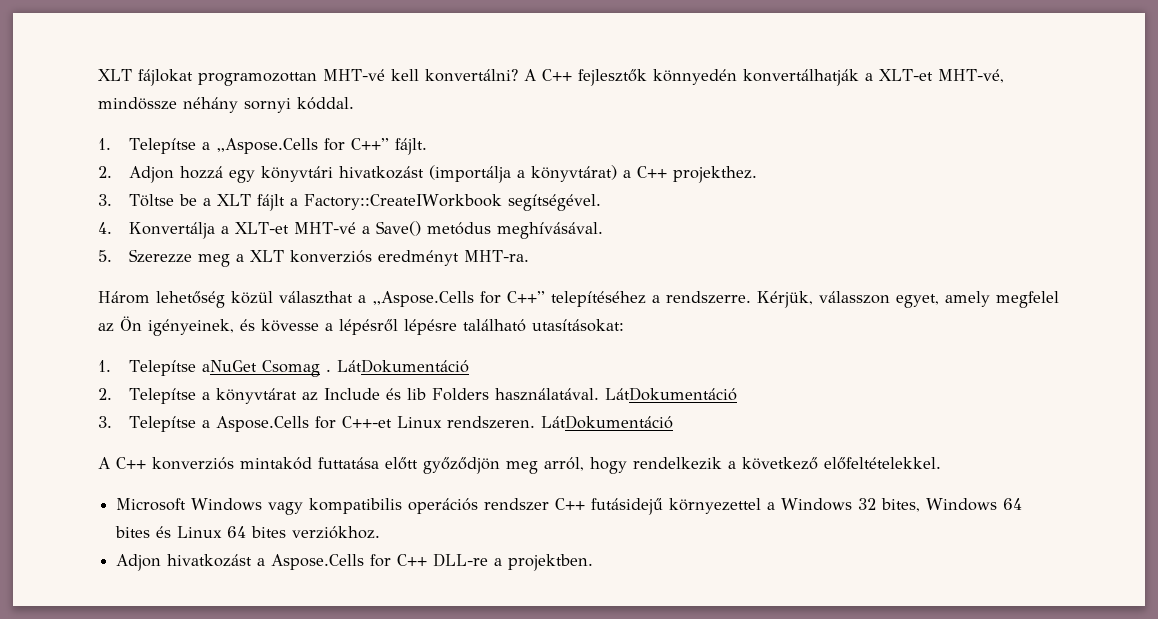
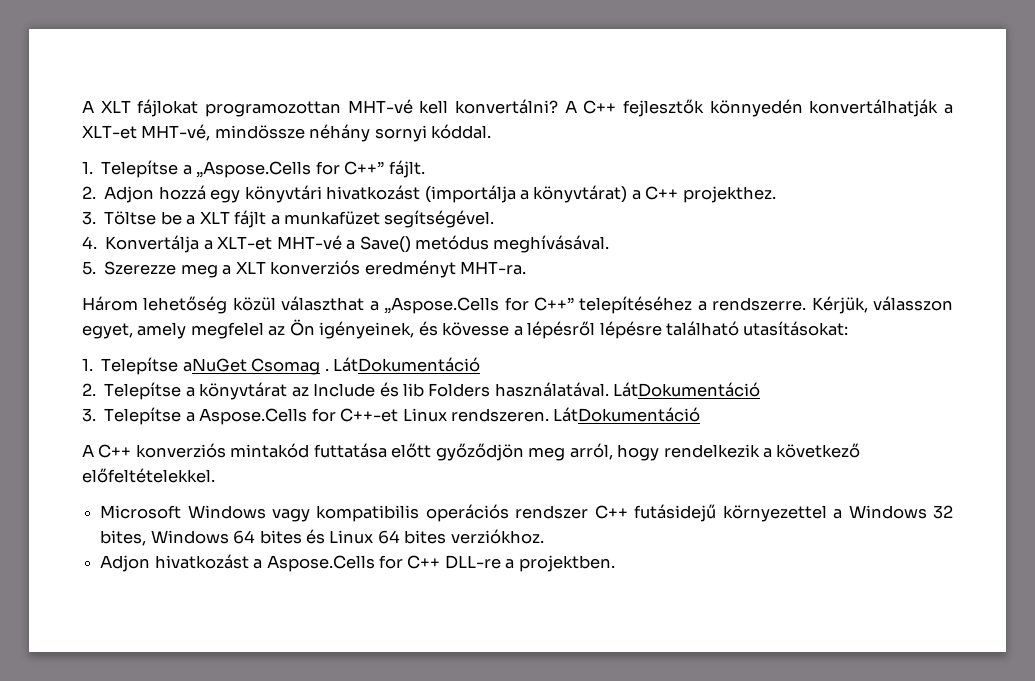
(98, 75) none -> [82,100,94,113] A
[303,194,502,210] Factory::CreateIWorkbook -> [283,211,380,225] munkafüzet

